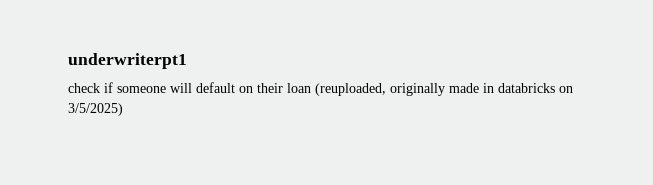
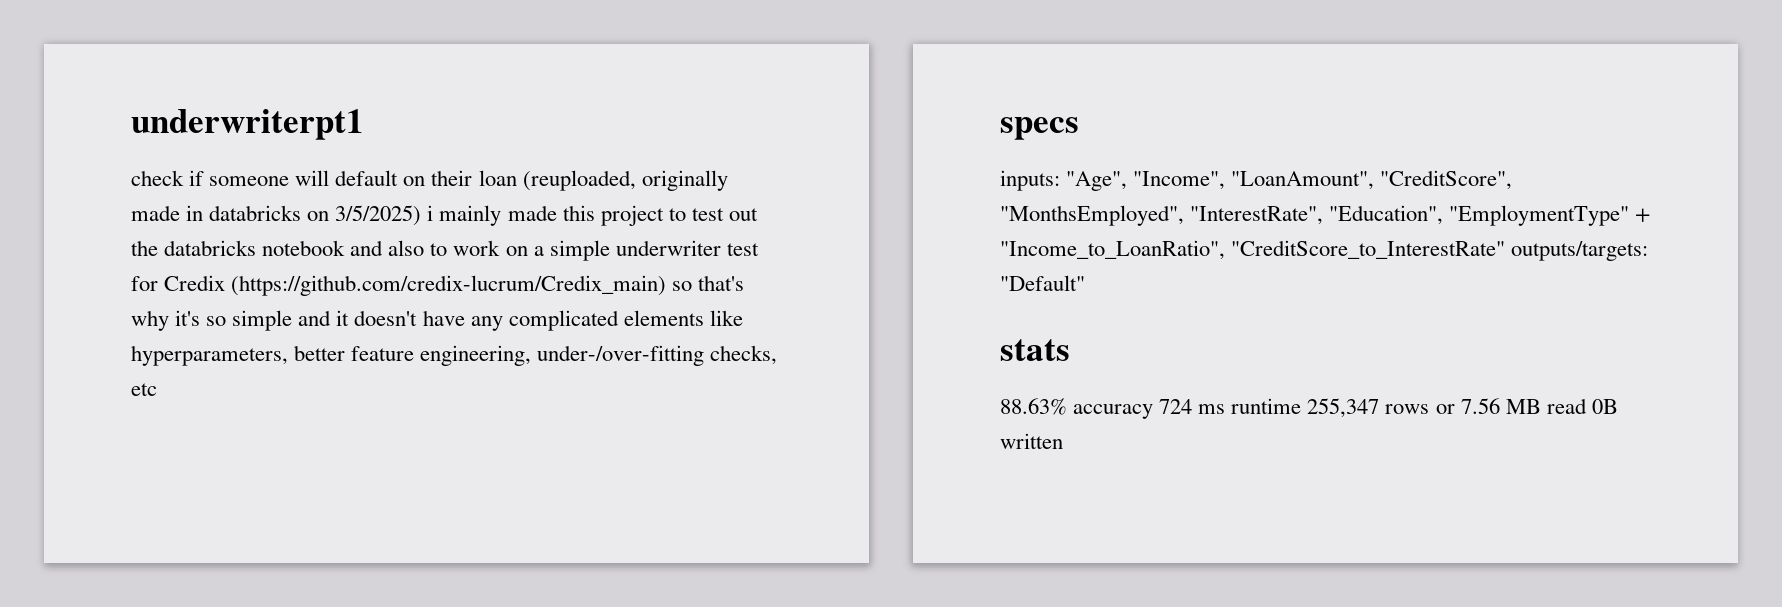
(123, 109) none -> [427,205,758,226] [131,240,759,261] [131,275,745,296] [131,310,743,331] [131,345,778,366] [131,383,157,396] [1000,117,1079,140] [1000,170,1513,191] [1000,205,1651,226] [1000,240,1649,261] [1000,275,1085,291] [1000,339,1070,361] [1000,398,1618,419] [1000,433,1063,449] i mainly made this project to test out the databricks notebook and also to work on a simple underwriter test for Credix (https://github.com/credix-lucrum/Credix_main) so that's why it's so simple and it doesn't have any complicated elements like hyperparameters, better feature engineering, under-/over-fitting checks, etc // specs // inputs: "Age", "Income", "LoanAmount", "CreditScore", "MonthsEmployed", "InterestRate", "Education", "EmploymentType" + "Income_to_LoanRatio", "CreditScore_to_InterestRate" outputs/targets: "Default" // stats // 88.63% accuracy 724 ms runtime 255,347 rows or 7.56 MB read 0B written

